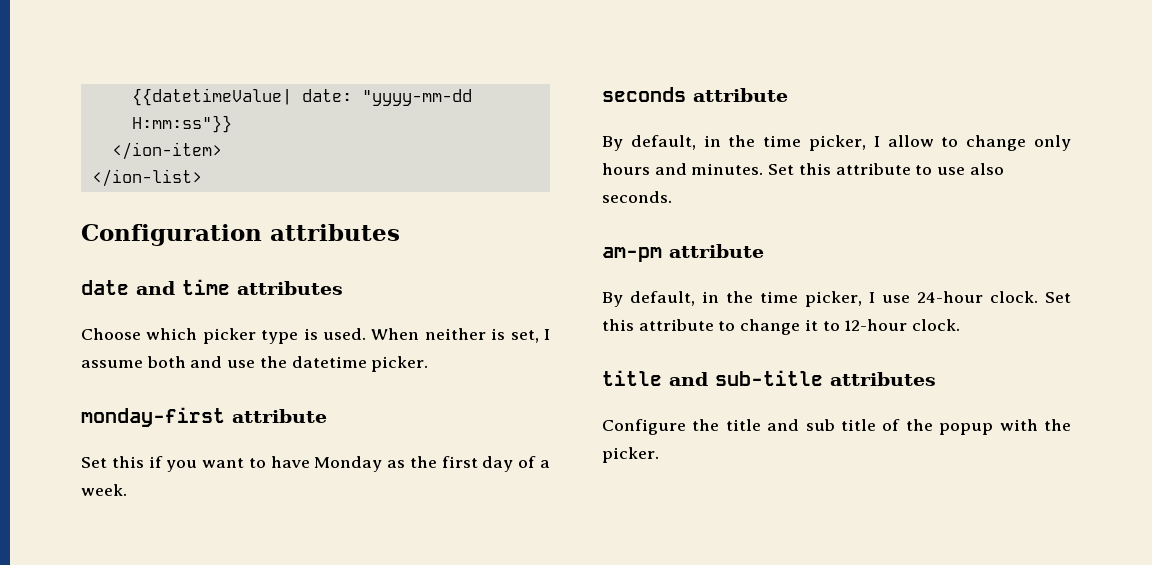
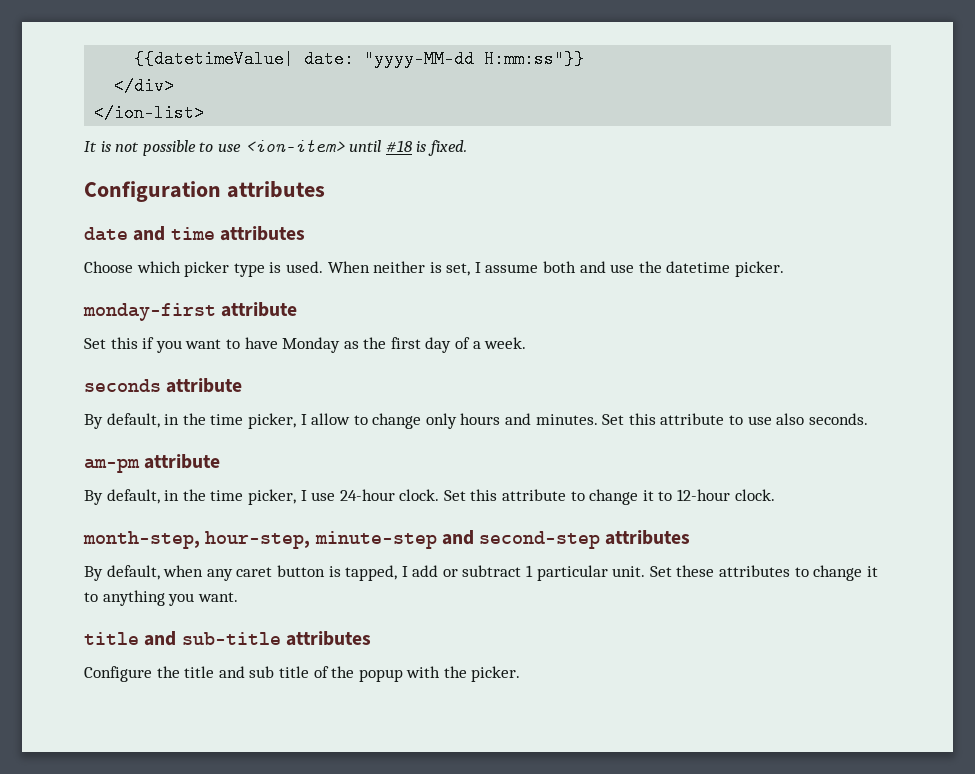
[361,89,472,106] "yyyy-mm-dd -> [364,50,475,68] "yyyy-MM-dd
[111,142,222,160] </ion-item> -> [114,77,175,95] </div>
(202, 178) none -> [84,139,467,156] // It is not possible to use <ion-item> until #18 is fixed.
(961, 325) none -> [83,530,691,549] [84,565,878,581] [84,590,238,606] // month-step, hour-step, minute-step and second-step attributes // By default, when any caret button is tapped, I add or subtract 1 particular unit. Set these attributes to change it to anything you want.

